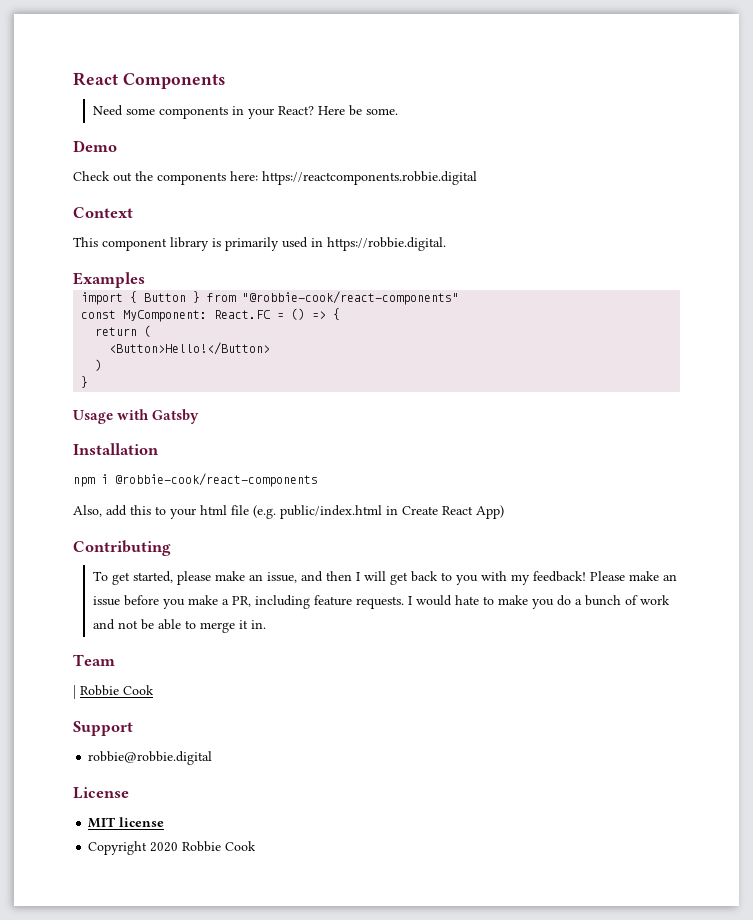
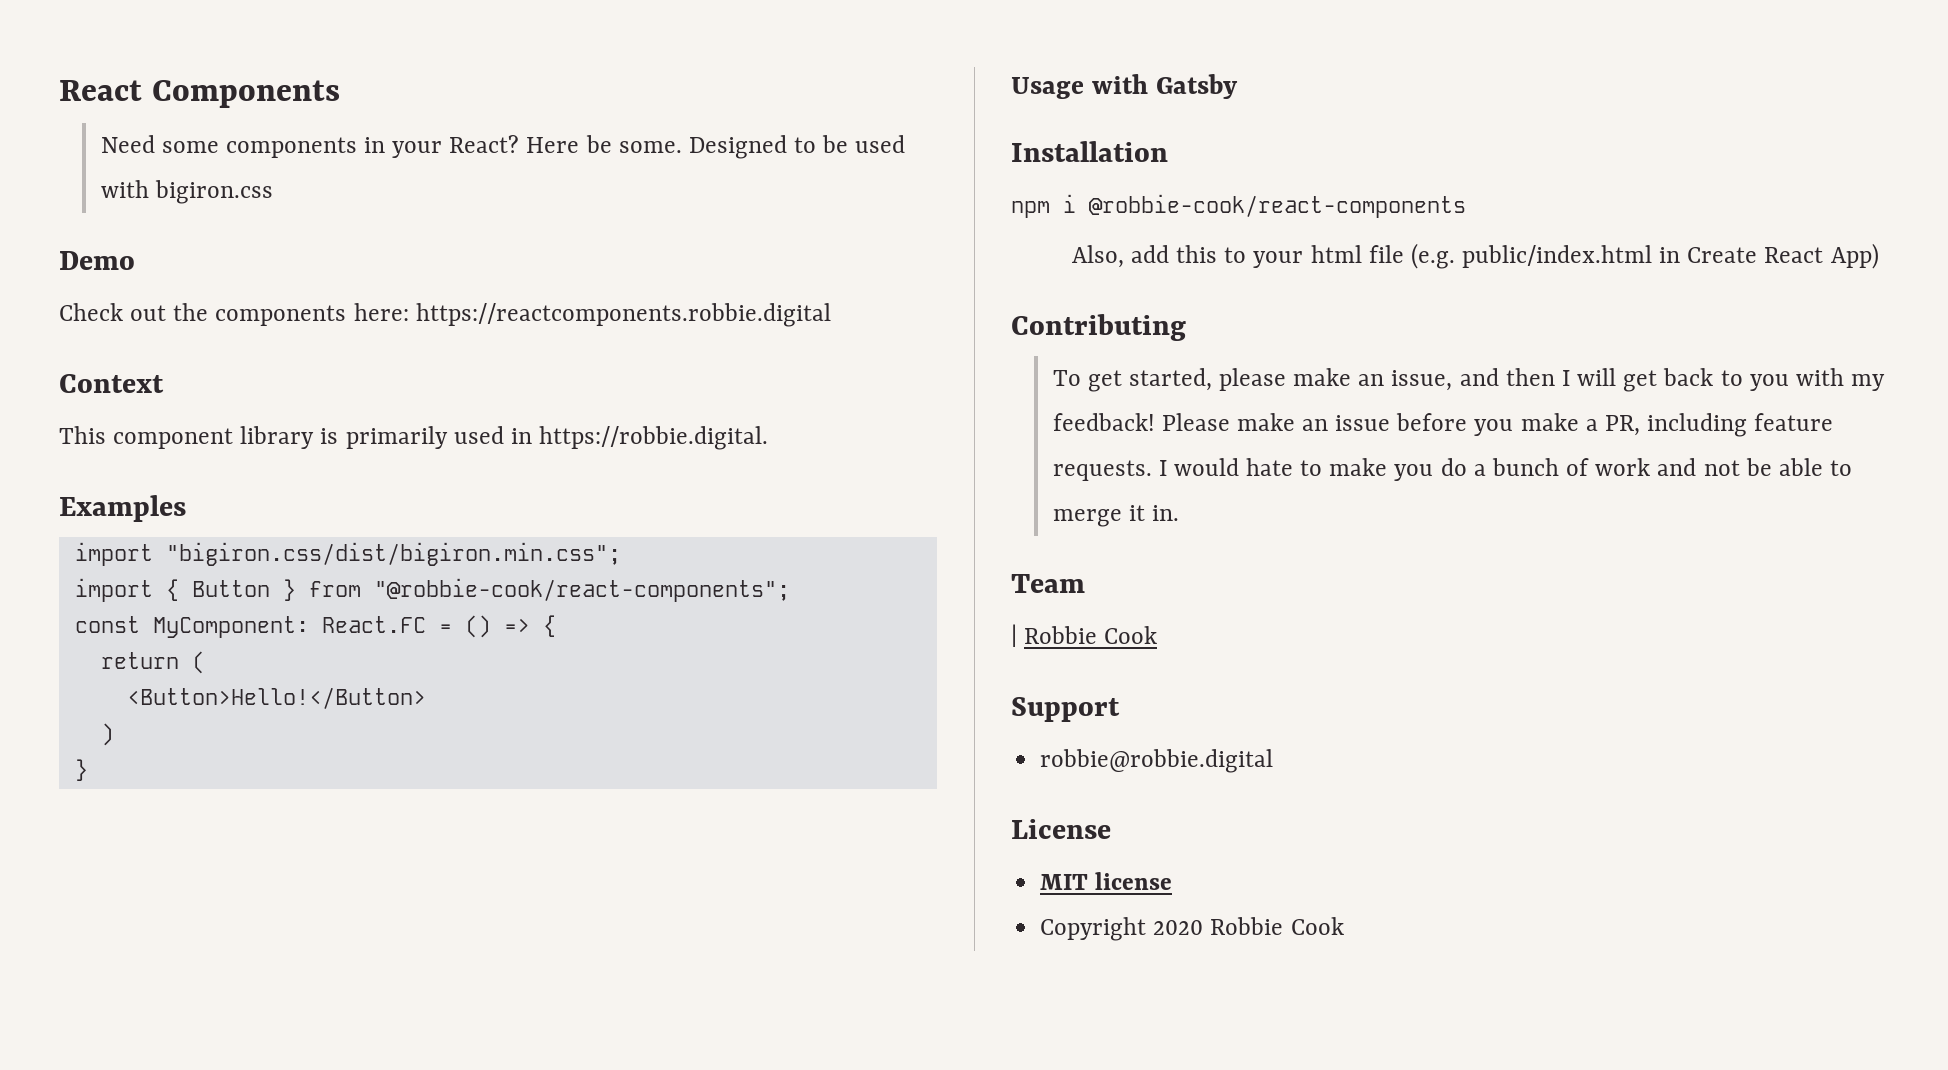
(398, 111) none -> [688,135,906,159] [100,180,273,204] Designed to be used with bigiron.css
(145, 280) none -> [74,542,621,566] // import "bigiron.css/dist/bigiron.min.css";
[242,291,460,305] "@robbie-cook/react-components" -> [373,578,790,602] "@robbie-cook/react-components";

